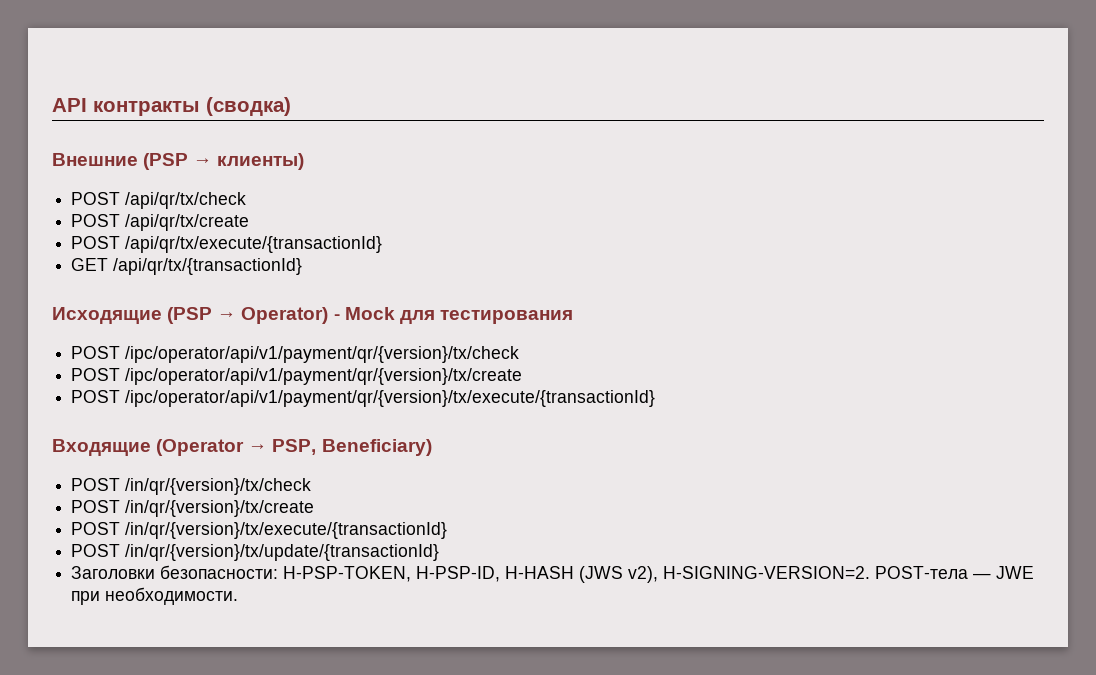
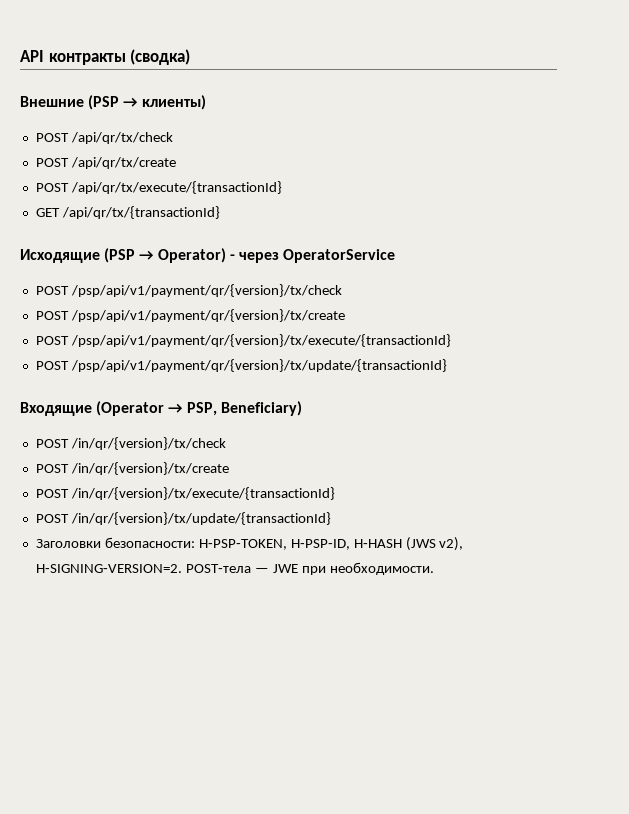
[344,307,573,324] [71,346,520,363] [71,368,523,385] [71,390,656,407] Mock для тестирования // POST /ipc/operator/api/v1/payment/qr/{version}/tx/check // POST /ipc/operator/api/v1/payment/qr/{version}/tx/create // POST /ipc/operator/api/v1/payment/qr/{version}/tx/execute/{transactionId} -> [238,249,396,263] [35,284,342,297] [35,309,345,322] [35,334,451,347] [35,359,447,372] через OperatorService // POST /psp/api/v1/payment/qr/{version}/tx/check // POST /psp/api/v1/payment/qr/{version}/tx/create // POST /psp/api/v1/payment/qr/{version}/tx/execute/{transactionId} // POST /psp/api/v1/payment/qr/{version}/tx/update/{transactionId}

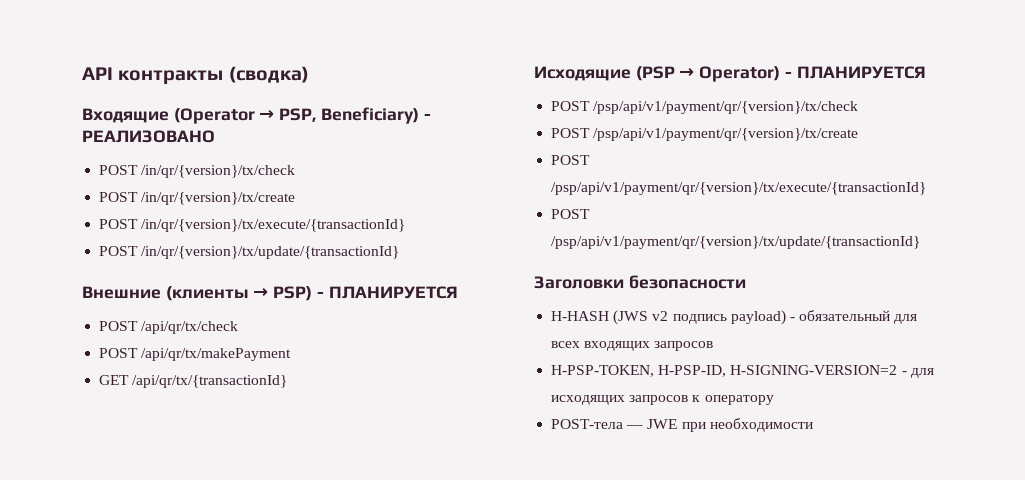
[20,95,206,110] Внешние (PSP → клиенты) -> [82,107,431,124] [82,130,215,143] [99,165,296,178] [99,192,296,205] [99,219,406,232] [99,246,400,259] [82,286,458,301] Входящие (Operator → PSP, Beneficiary) - РЕАЛИЗОВАНО // POST /in/qr/{version}/tx/check // POST /in/qr/{version}/tx/create // POST /in/qr/{version}/tx/execute/{transactionId} // POST /in/qr/{version}/tx/update/{transactionId} // Внешние (клиенты → PSP) - ПЛАНИРУЕТСЯ
[70,157,176,169] [35,181,282,194] /api/qr/tx/create // POST /api/qr/tx/execute/{transactionId} -> [141,348,292,361] /api/qr/tx/makePayment
[238,249,396,263] через OperatorService -> [796,66,926,79] ПЛАНИРУЕТСЯ
[20,401,302,416] [35,437,226,450] [35,462,229,475] [35,487,335,500] [35,512,331,525] [35,537,464,551] [35,564,182,573] Входящие (Operator → PSP, Beneficiary) // POST /in/qr/{version}/tx/check // POST /in/qr/{version}/tx/create // POST /in/qr/{version}/tx/execute/{transactionId} // POST /in/qr/{version}/tx/update/{transactionId} // Заголовки безопасности: H‑PSP‑TOKEN, H‑PSP‑ID, H‑HASH (JWS v2), H‑SIGNING‑VERSION=2. -> [534,275,746,289] [551,310,918,325] [551,341,714,351] [551,365,934,378] [551,395,774,405] Заголовки безопасности // H‑HASH (JWS v2 подпись payload) - обязательный для всех входящих запросов // H‑PSP‑TOKEN, H‑PSP‑ID, H‑SIGNING‑VERSION=2 - для исходящих запросов к оператору //
[329,562,434,575] необходимости. -> [709,418,813,432] необходимости

